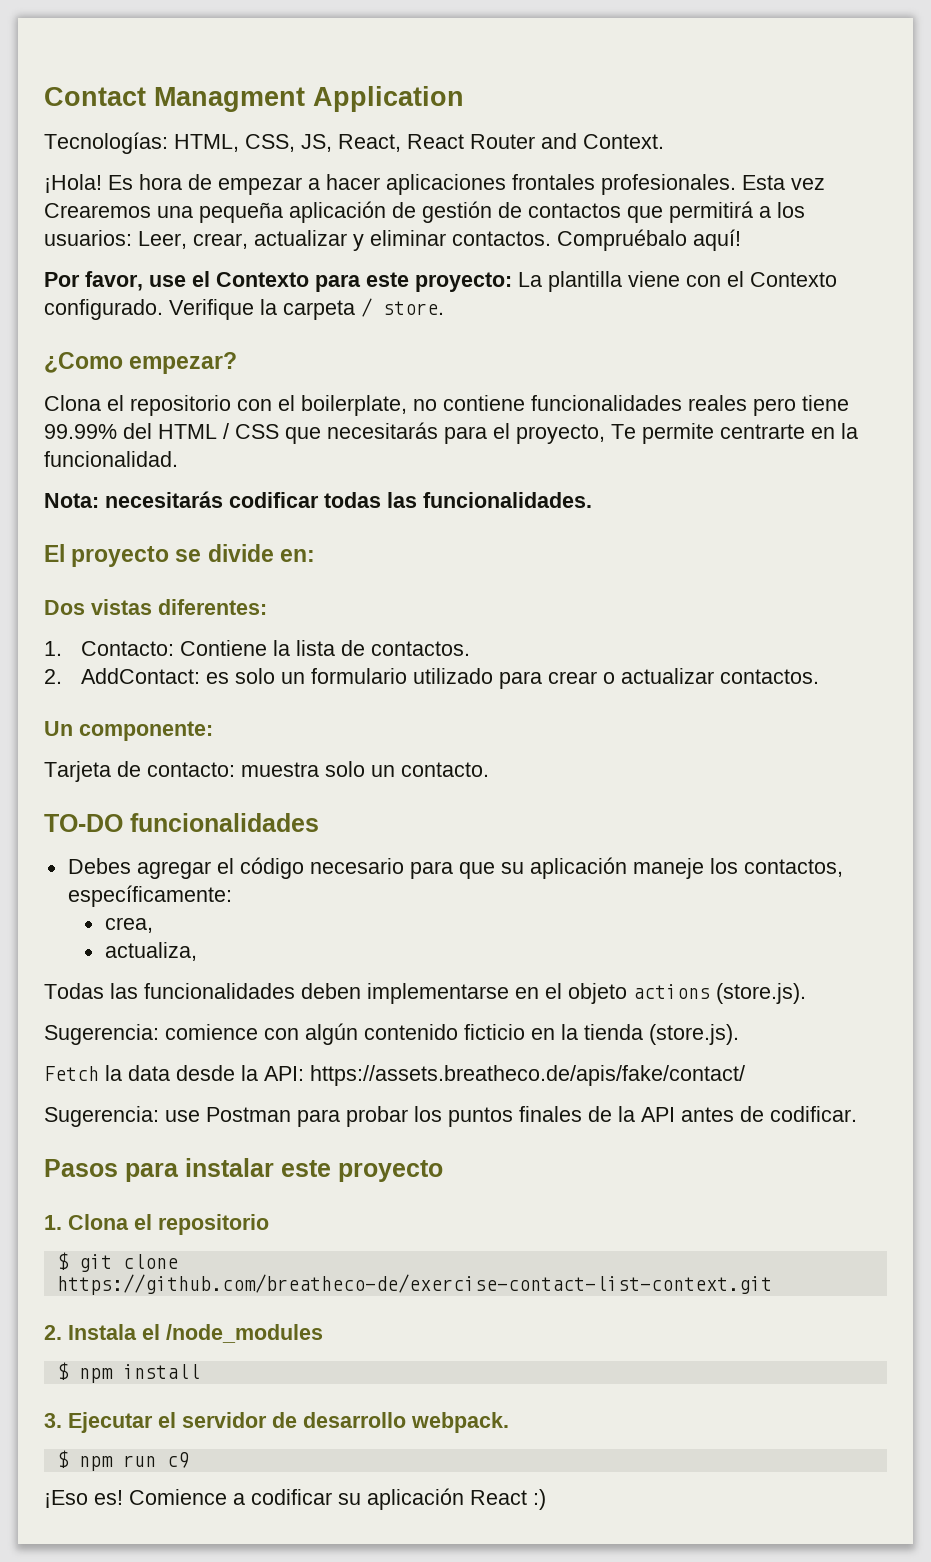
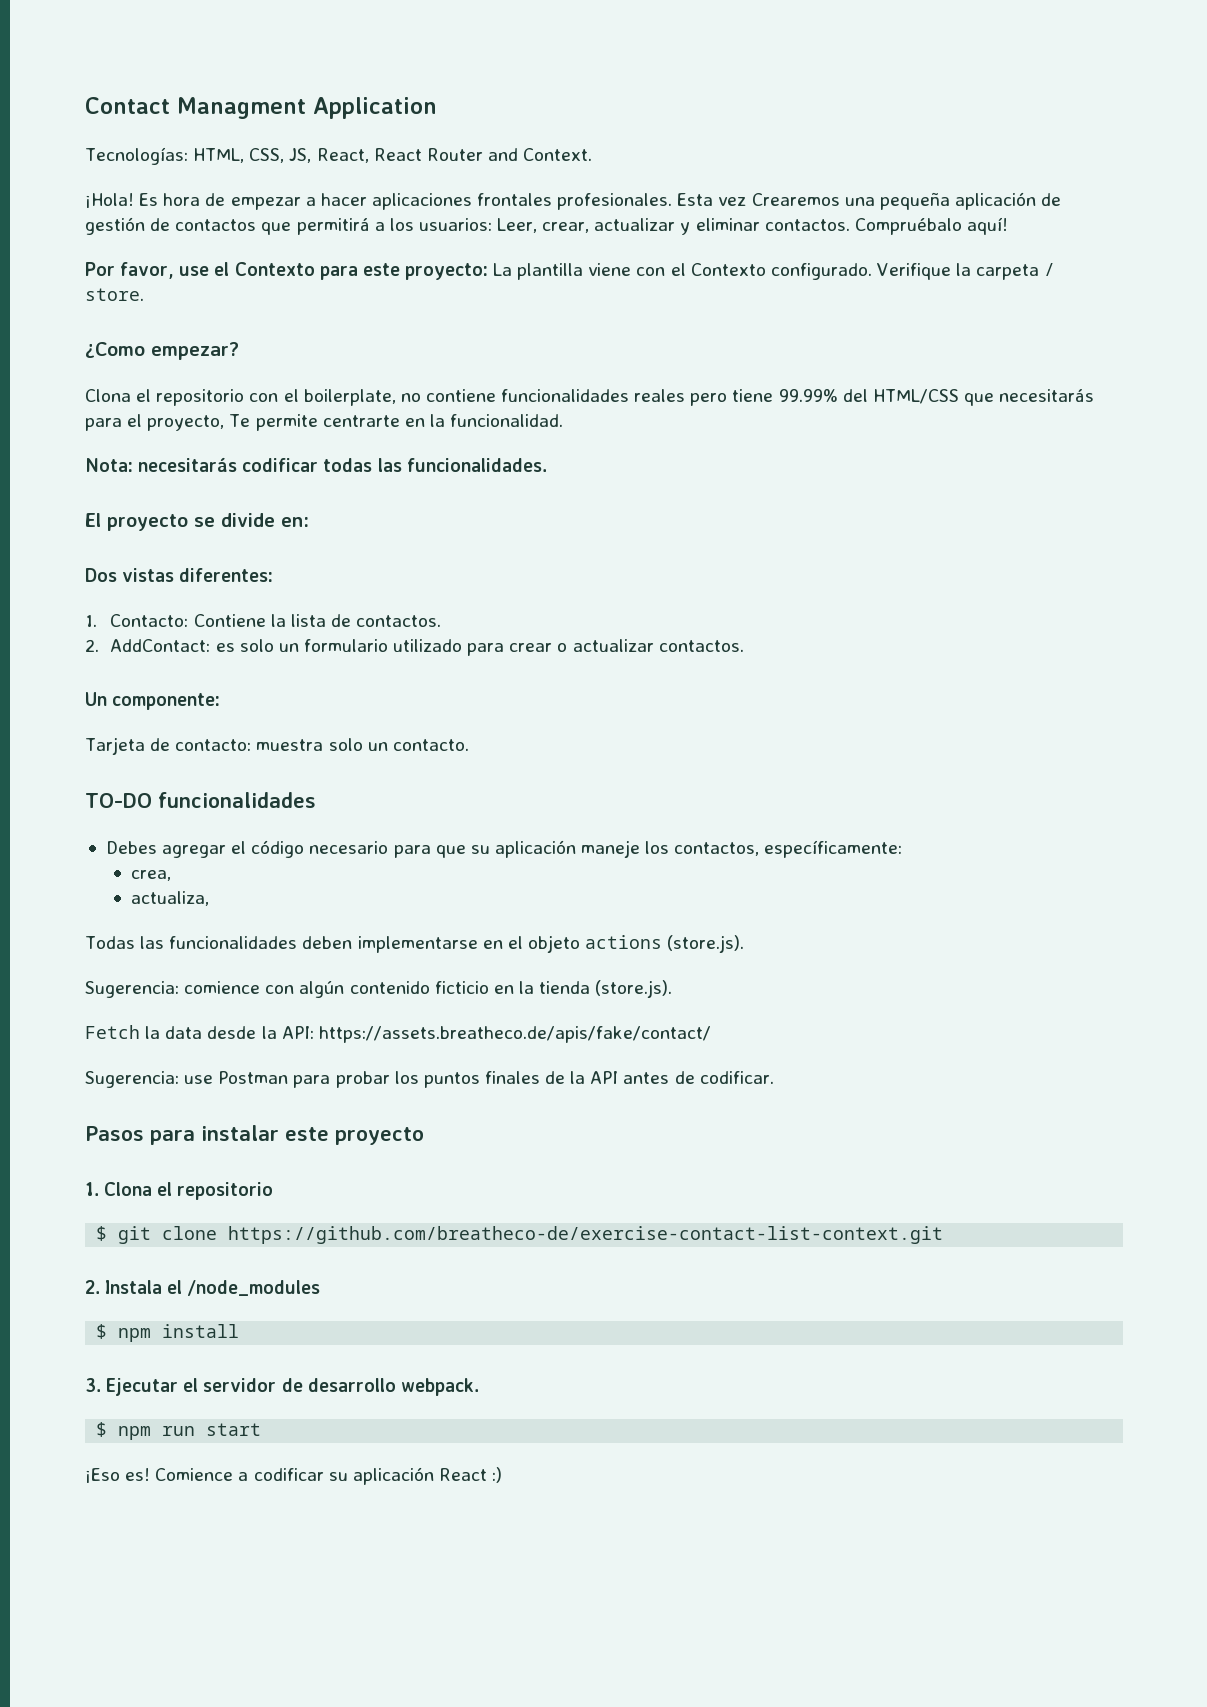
[158,423,279,439] HTML / CSS -> [872,389,959,404] HTML/CSS
[166,1452,189,1468] c9 -> [206,1423,262,1436] start

